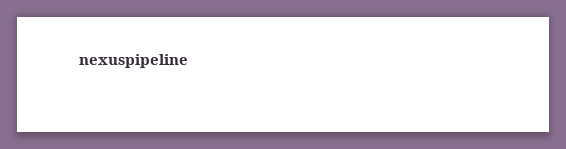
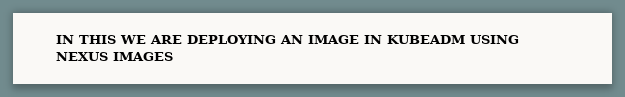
[79,54,188,68] nexuspipeline -> [56,35,519,44] [56,52,173,61] IN THIS WE ARE DEPLOYING AN IMAGE IN KUBEADM USING NEXUS IMAGES

